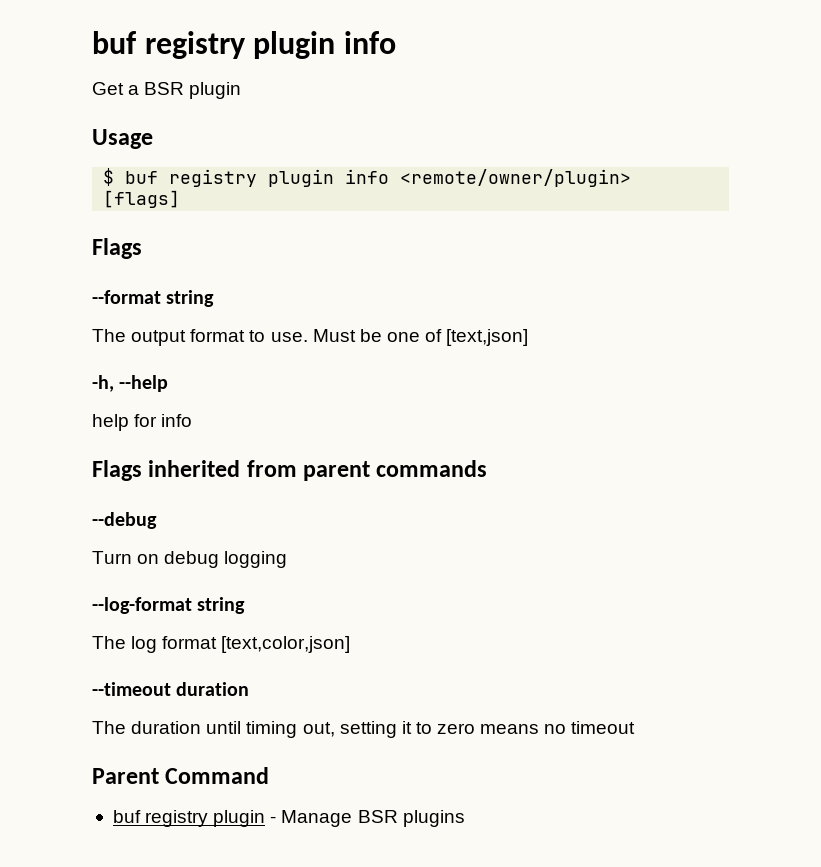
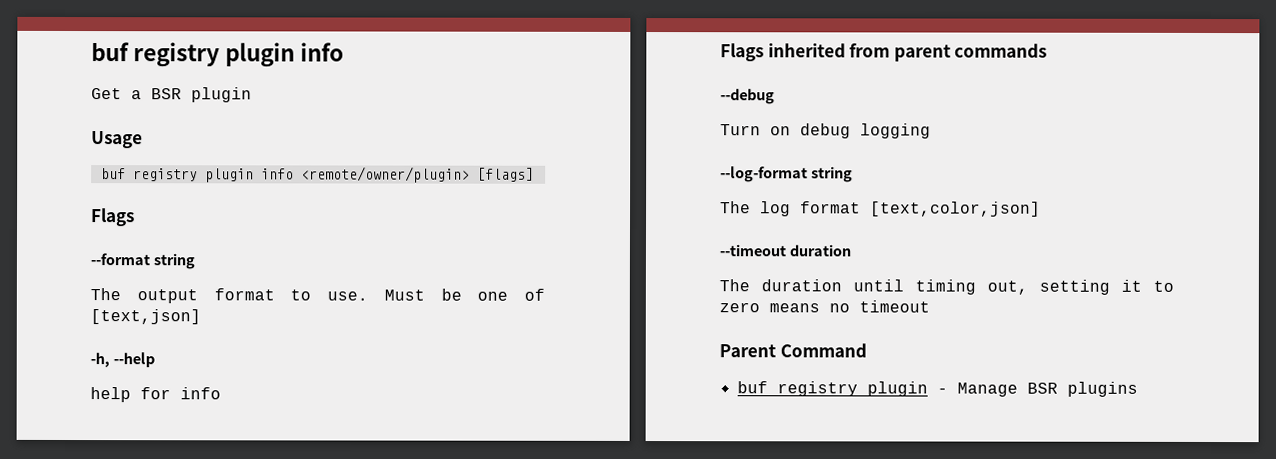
[103,168,115,186] $ -> (143, 140) none

